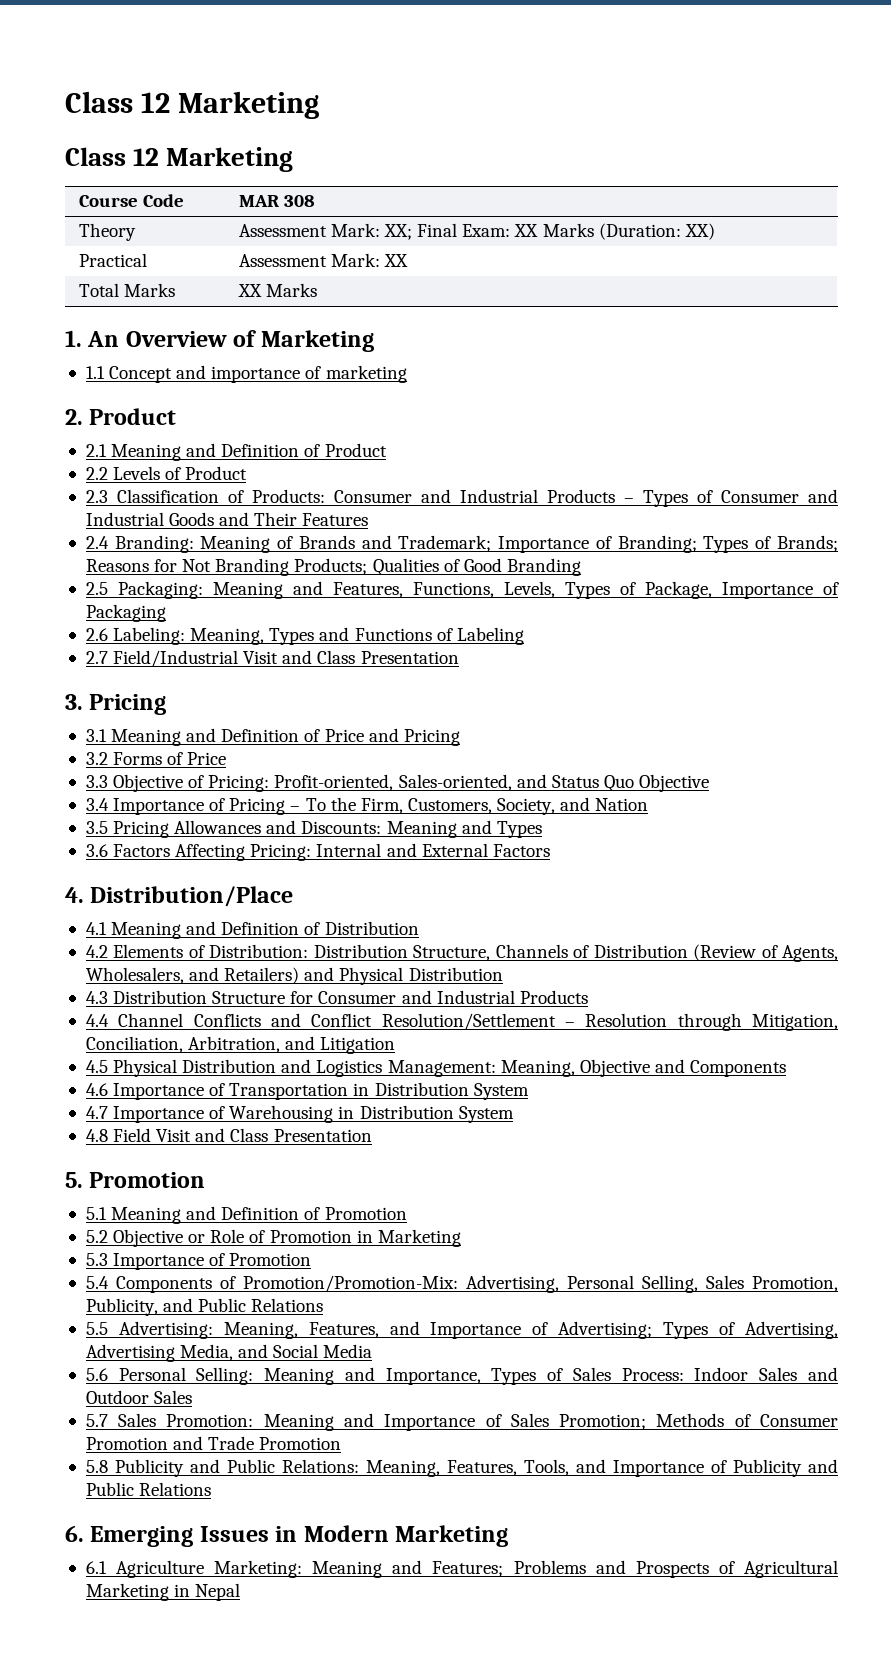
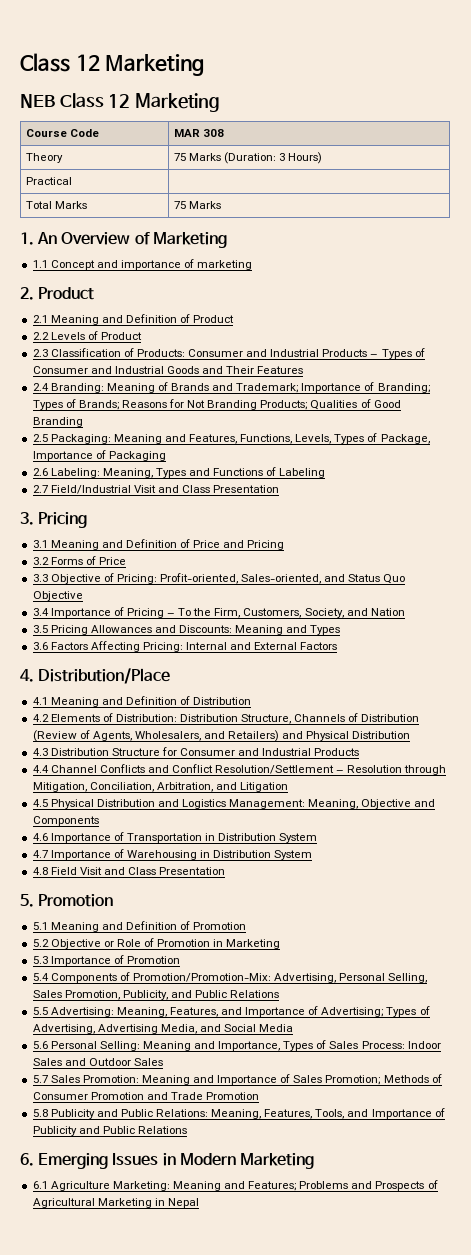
[65,91,320,119] Class 12 Marketing // -> [20,53,205,76] [20,94,55,108] Class 12 Marketing // NEB
[238,223,715,240] [78,253,147,267] [238,253,409,267] Assessment Mark: XX; Final Exam: XX Marks (Duration: XX) // Practical | Assessment Mark: XX -> [173,152,323,164] [25,177,72,185] 75 Marks (Duration: 3 Hours) // Practical |
[237,284,262,297] XX -> [173,201,186,209] 75

